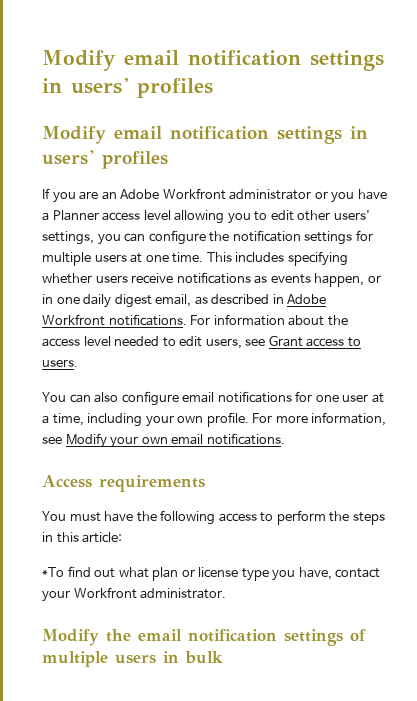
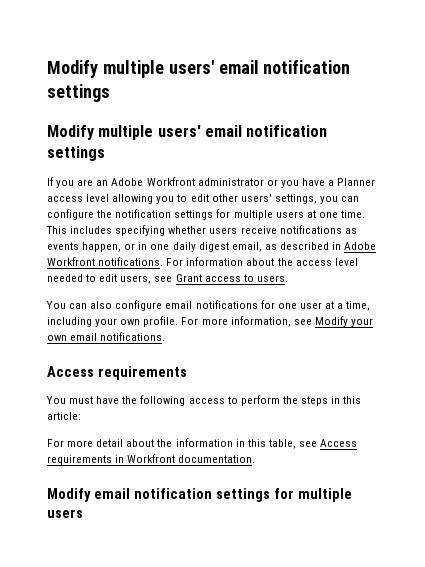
[42,50,384,71] [42,77,213,98] [42,126,368,144] [42,150,168,169] Modify email notification settings in users' profiles // Modify email notification settings in users' profiles -> [47,60,351,78] [47,84,110,102] [47,125,328,140] [47,146,105,161] Modify multiple users' email notification settings // Modify multiple users' email notification settings
[42,566,381,581] [42,587,227,602] [42,629,366,646] [42,651,223,667] *To find out what plan or license type you have, contact your Workfront administrator. // Modify the email notification settings of multiple users in bulk -> [47,438,358,449] [47,454,256,465] [47,488,352,502] [47,509,83,518] For more detail about the information in this table, see Access requirements in Workfront documentation. // Modify email notification settings for multiple users

